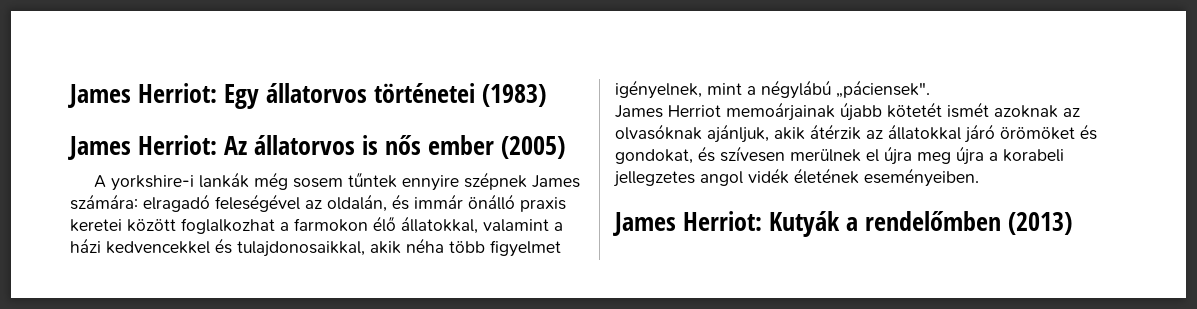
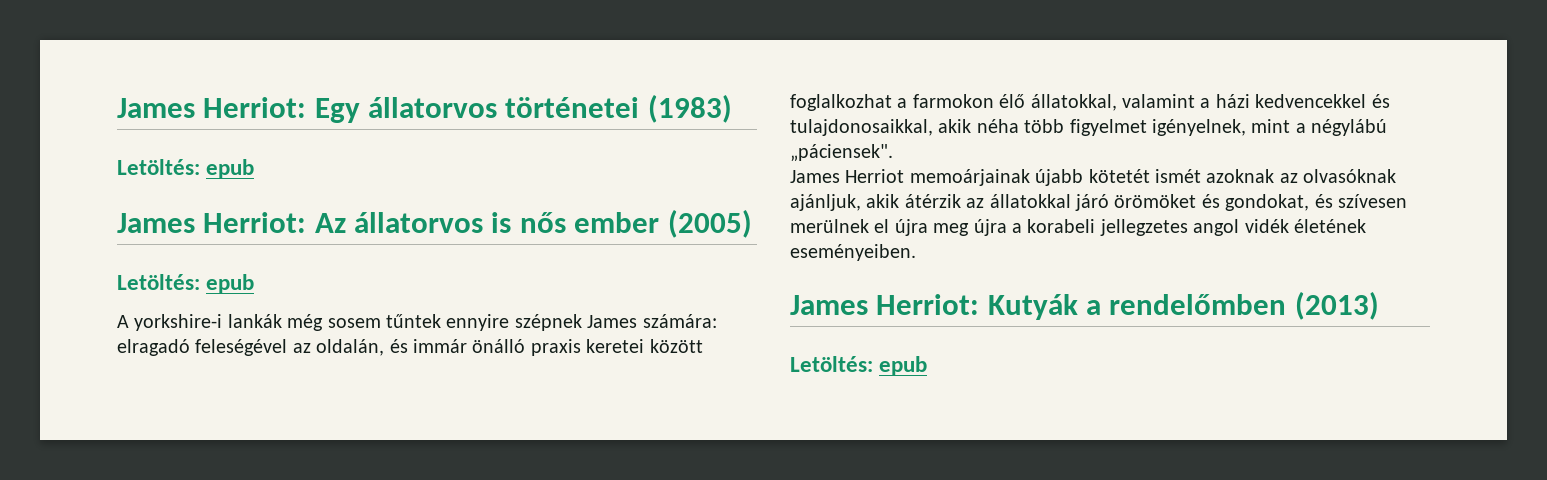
(547, 95) none -> [117,159,255,179] // Letöltés: epub
(566, 147) none -> [117,274,255,294] // Letöltés: epub
(1073, 223) none -> [790,356,928,376] // Letöltés: epub

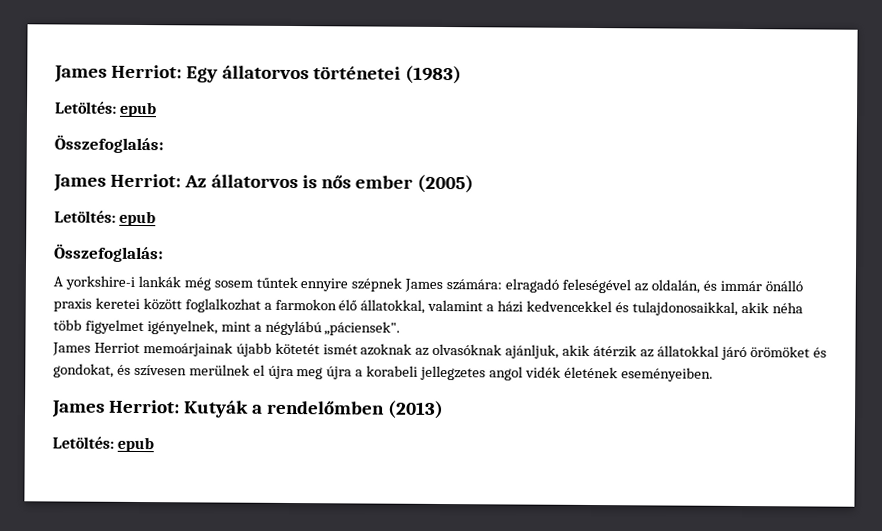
(255, 169) none -> [54,135,164,154] // Összefoglalás:
(255, 284) none -> [54,244,164,263] // Összefoglalás:

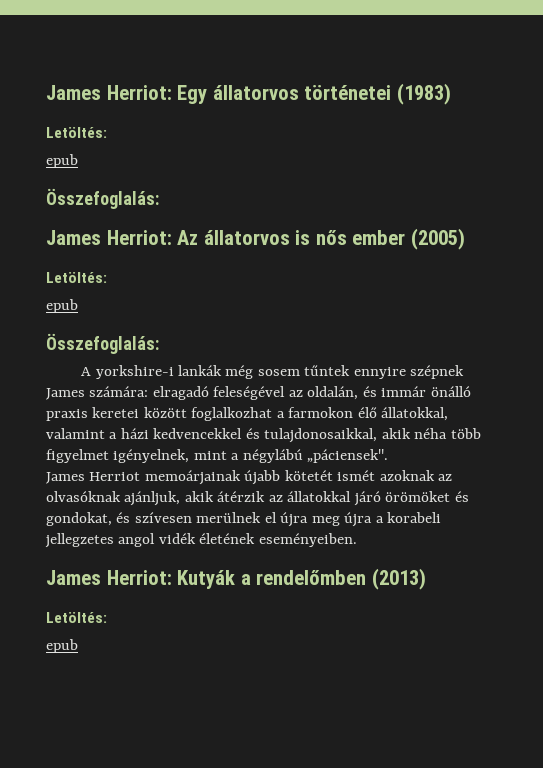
(117, 107) none -> (107, 132) //
(116, 216) none -> (107, 277) //
(114, 442) none -> (107, 617) //

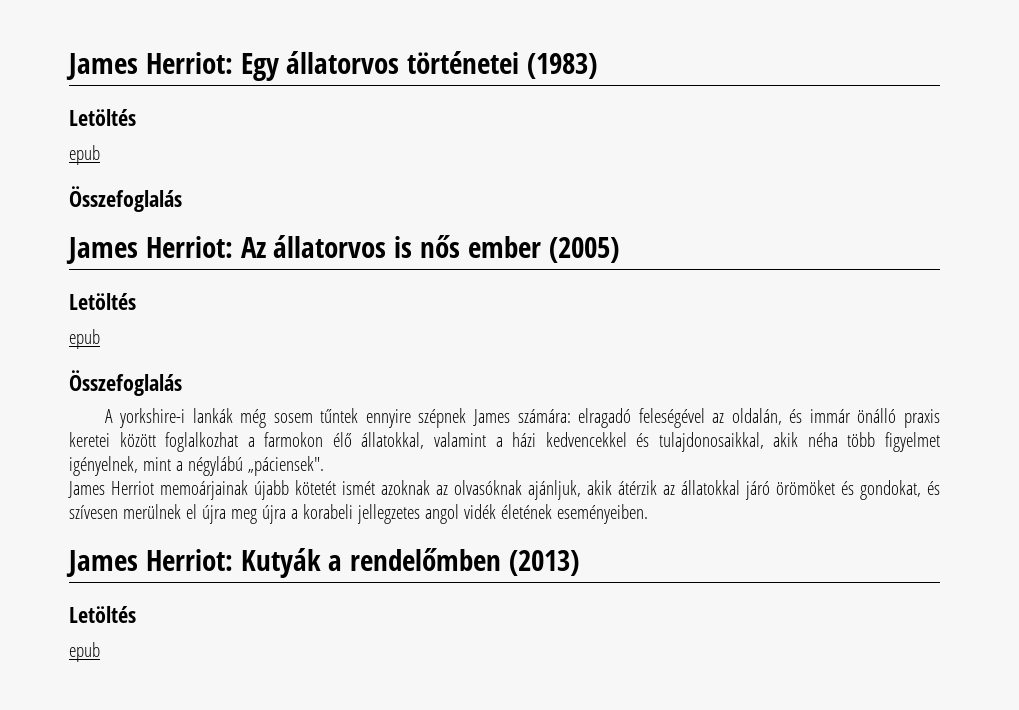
[46,127,107,138] [46,154,78,168] [46,188,159,209] Letöltés: // epub // Összefoglalás: -> [69,109,136,126] [69,145,100,165] [69,186,182,212] Letöltés // epub // Összefoglalás
[46,272,107,283] [46,299,78,313] [46,333,159,354] Letöltés: // epub // Összefoglalás: -> [69,293,136,310] [69,329,100,349] [69,370,182,396] Letöltés // epub // Összefoglalás
[46,612,107,623] Letöltés: -> [69,606,136,623] Letöltés

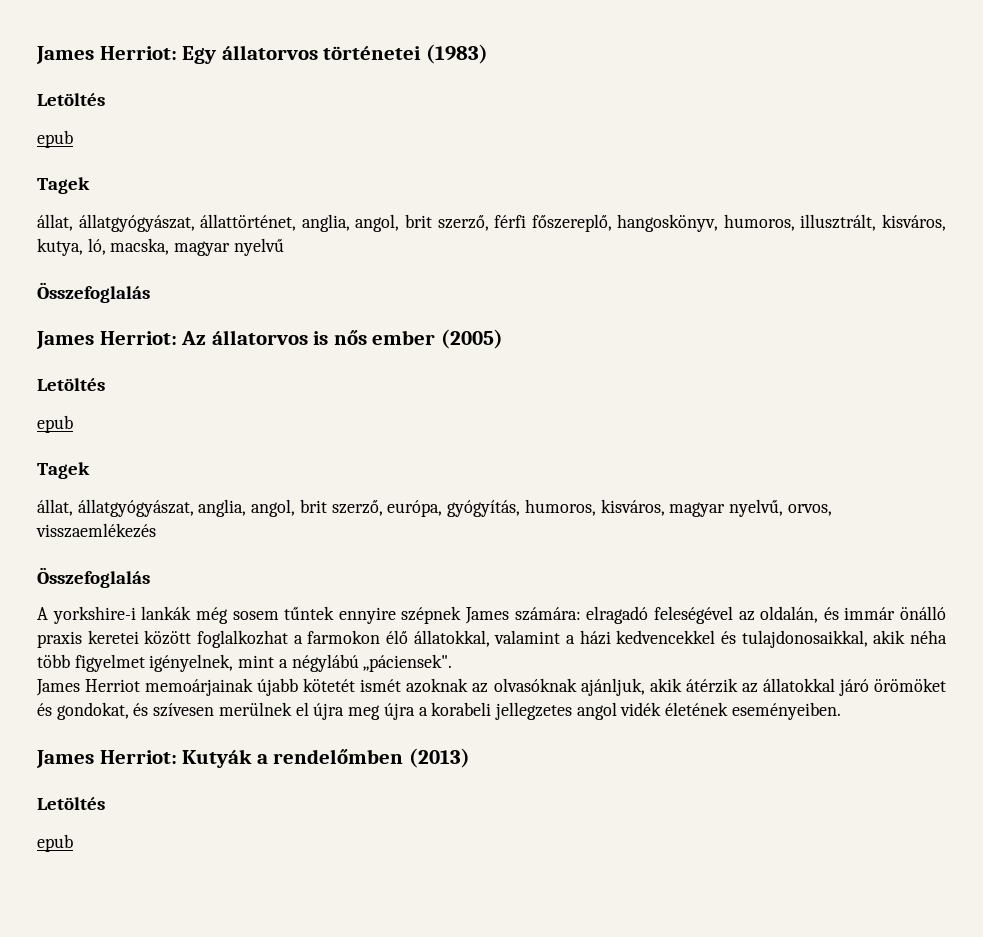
(100, 155) none -> [37,177,90,194] [37,214,946,232] [37,238,284,256] // Tagek // állat, állatgyógyászat, állattörténet, anglia, angol, brit szerző, férfi főszereplő, hangoskönyv, humoros, illusztrált, kisváros, kutya, ló, macska, magyar nyelvű
(100, 339) none -> [37,462,90,479] [37,499,832,517] [36,523,156,538] // Tagek // állat, állatgyógyászat, anglia, angol, brit szerző, európa, gyógyítás, humoros, kisváros, magyar nyelvű, orvos, visszaemlékezés

